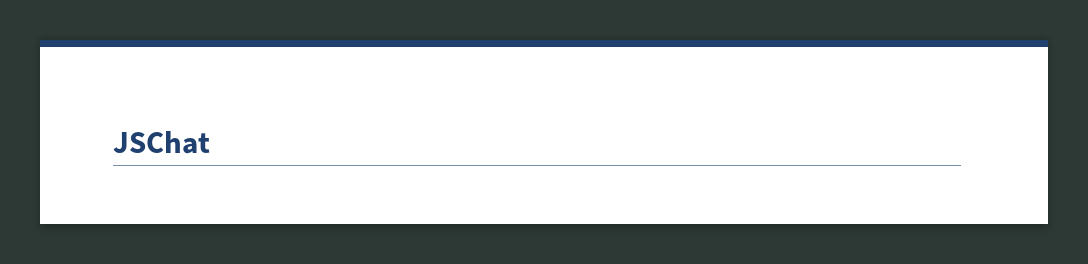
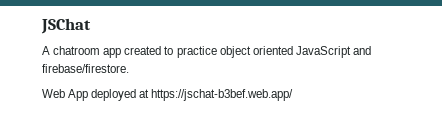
(210, 142) none -> [42,46,371,58] [42,64,129,73] [42,89,294,101] // A chatroom app created to practice object oriented JavaScript and firebase/firestore. // Web App deployed at https://jschat-b3bef.web.app/

